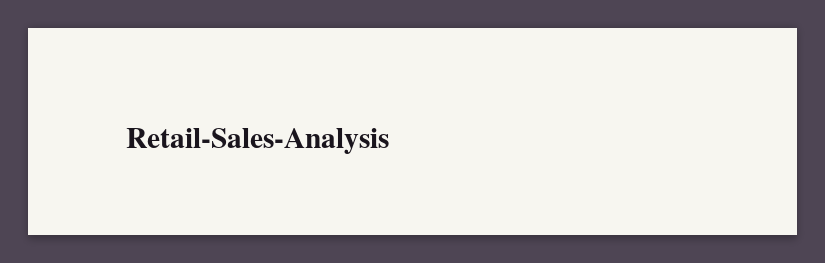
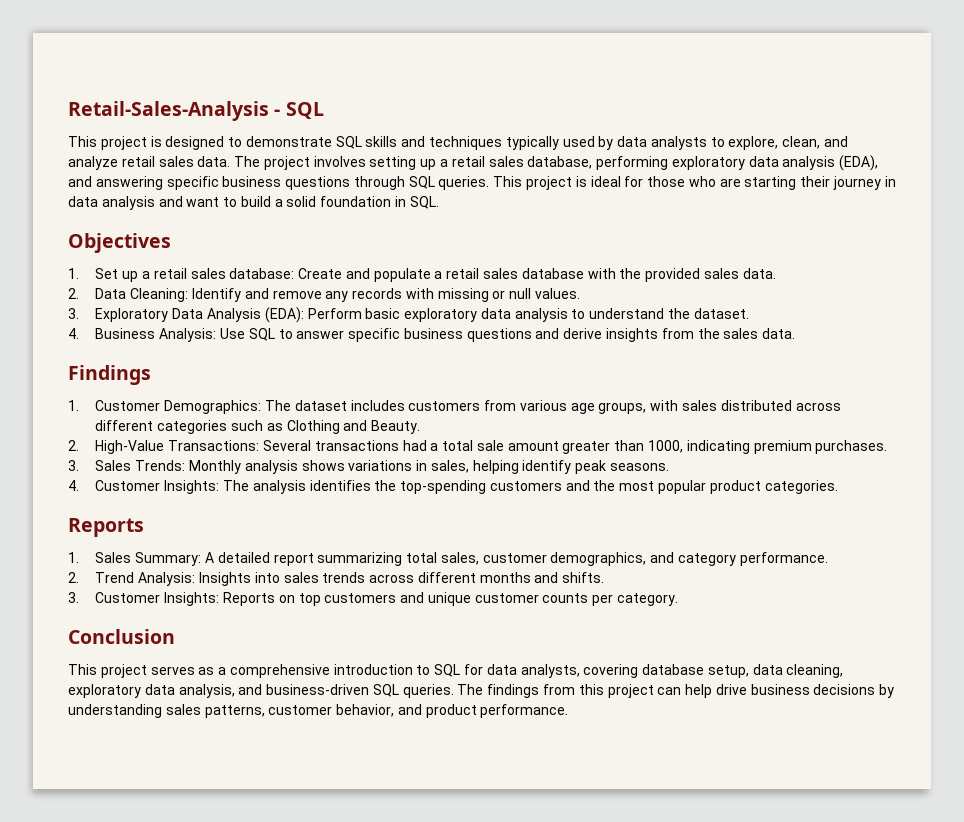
(389, 141) none -> [274,102,324,119] [68,136,849,150] [68,155,879,171] [68,176,896,190] [68,196,439,210] [68,233,171,253] [68,268,776,282] [68,288,581,302] [68,307,749,323] [68,328,796,342] [68,365,151,385] [68,400,841,414] [95,420,421,434] [68,440,888,454] [68,460,670,474] [68,480,838,494] [68,518,144,537] [68,552,828,566] [68,572,605,586] [68,592,679,606] [68,629,175,644] [68,664,844,678] [68,684,895,698] [68,704,569,718] - SQL // This project is designed to demonstrate SQL skills and techniques typically used by data analysts to explore, clean, and analyze retail sales data. The project involves setting up a retail sales database, performing exploratory data analysis (EDA), and answering specific business questions through SQL queries. This project is ideal for those who are starting their journey in data analysis and want to build a solid foundation in SQL. // Objectives // 1. Set up a retail sales database: Create and populate a retail sales database with the provided sales data. // 2. Data Cleaning: Identify and remove any records with missing or null values. // 3. Exploratory Data Analysis (EDA): Perform basic exploratory data analysis to understand the dataset. // 4. Business Analysis: Use SQL to answer specific business questions and derive insights from the sales data. // Findings // 1. Customer Demographics: The dataset includes customers from various age groups, with sales distributed across different categories such as Clothing and Beauty. // 2. High-Value Transactions: Several transactions had a total sale amount greater than 1000, indicating premium purchases. // 3. Sales Trends: Monthly analysis shows variations in sales, helping identify peak seasons. // 4. Customer Insights: The analysis identifies the top-spending customers and the most popular product categories. // Reports // 1. Sales Summary: A detailed report summarizing total sales, customer demographics, and category performance. // 2. Trend Analysis: Insights into sales trends across different months and shifts. // 3. Customer Insights: Reports on top customers and unique customer counts per category. // Conclusion // This project serves as a comprehensive introduction to SQL for data analysts, covering database setup, data cleaning, exploratory data analysis, and business-driven SQL queries. The findings from this project can help drive business decisions by understanding sales patterns, customer behavior, and product performance.

